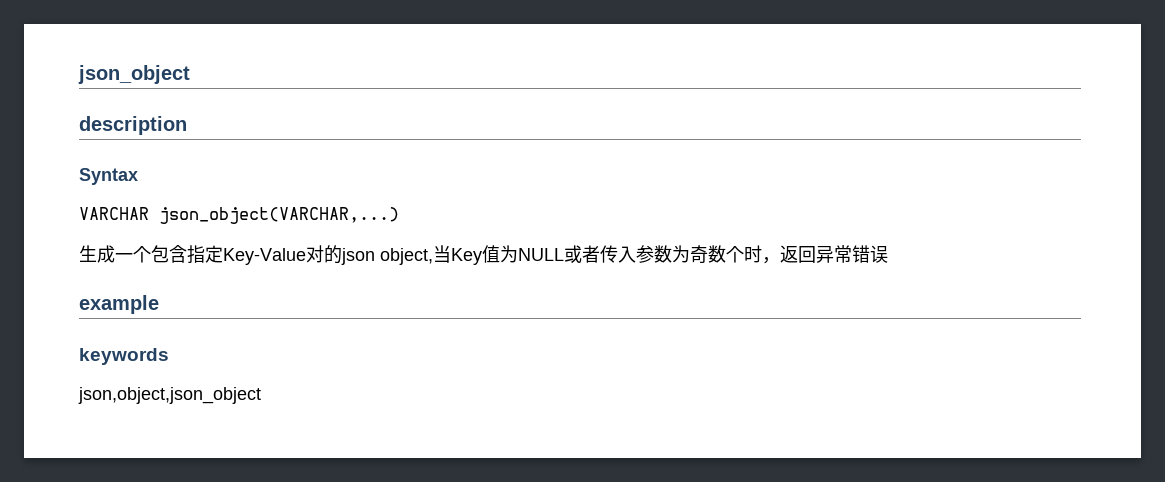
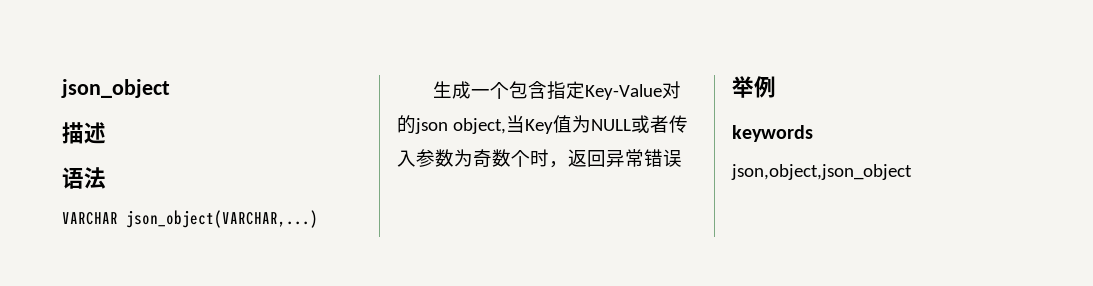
[79,116,187,135] [79,168,138,185] description // Syntax -> [62,122,106,144] [62,167,106,189] 描述 // 语法
[79,295,159,314] example -> [732,76,776,98] 举例

